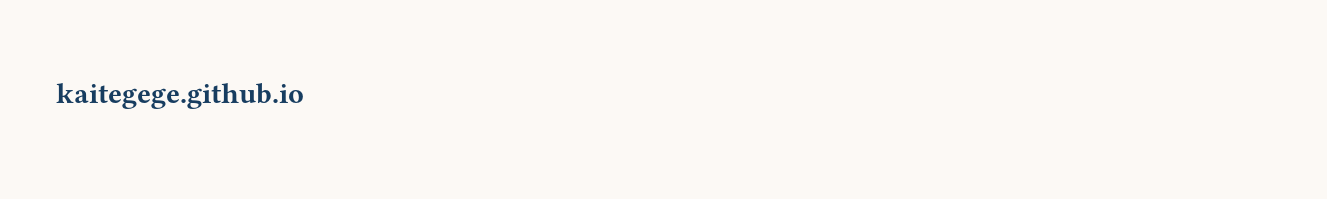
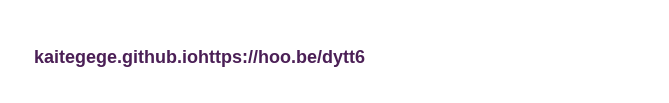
[56,83,304,109] kaitegege.github.io -> [34,50,365,67] kaitegege.github.iohttps://hoo.be/dytt6

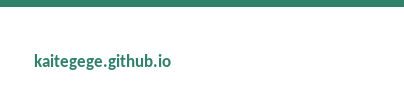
[34,50,365,67] kaitegege.github.iohttps://hoo.be/dytt6 -> [34,54,171,70] kaitegege.github.io

